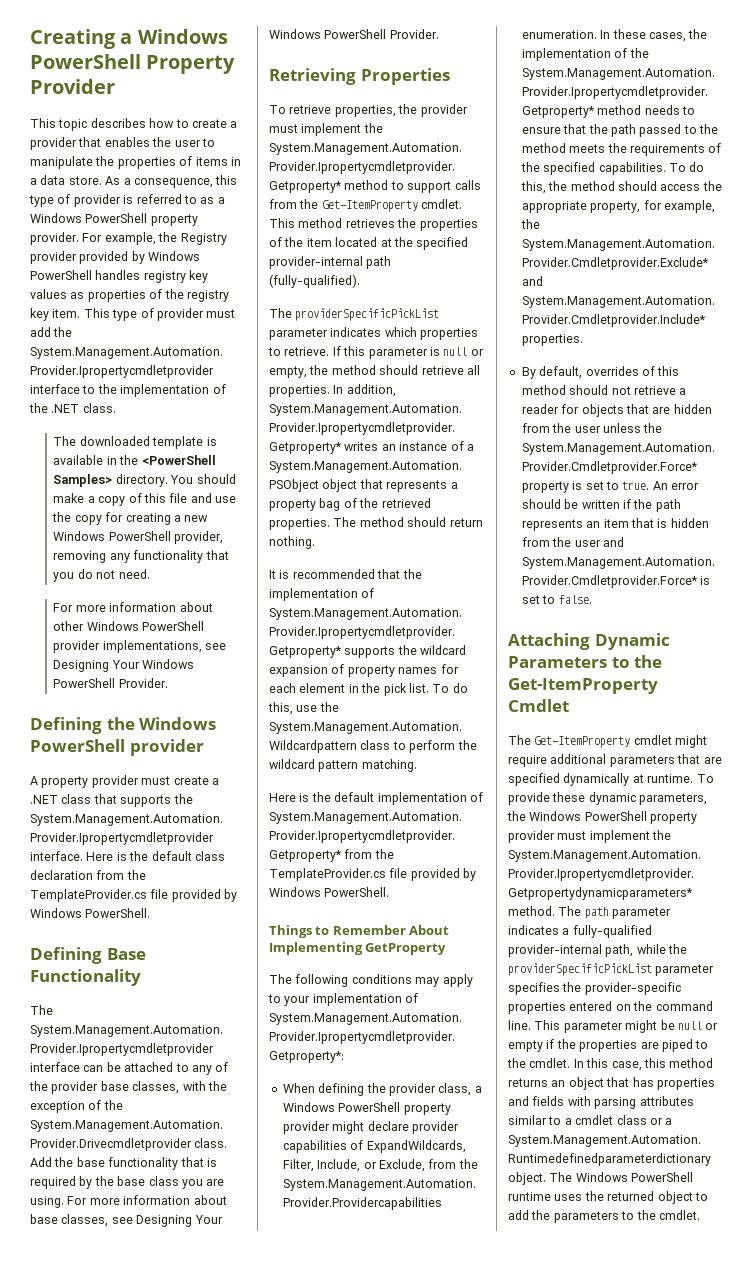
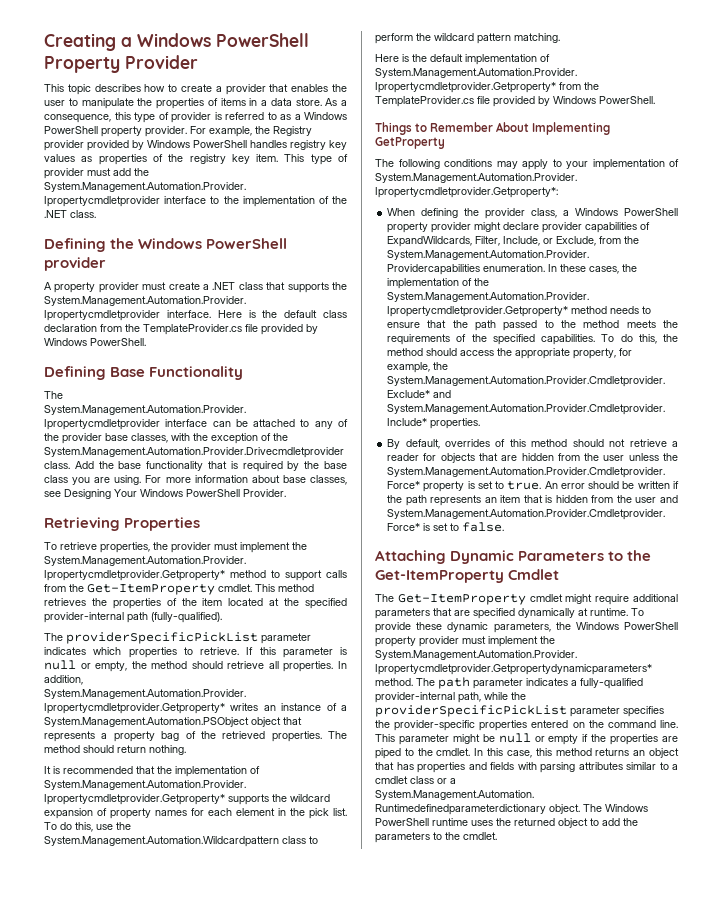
[53,436,217,449] [53,455,216,465] [53,474,236,487] [53,493,237,506] [52,512,209,525] [53,531,224,544] [53,550,229,563] [53,569,150,582] [53,602,213,612] [53,621,205,631] [53,640,227,653] [53,659,195,672] [53,678,168,688] // The downloaded template is available in the <PowerShell Samples> directory. You should make a copy of this file and use the copy for creating a new Windows PowerShell provider, removing any functionality that you do not need. // For more information about other Windows PowerShell provider implementations, see Designing Your Windows PowerShell Provider. -> (96, 214) none

